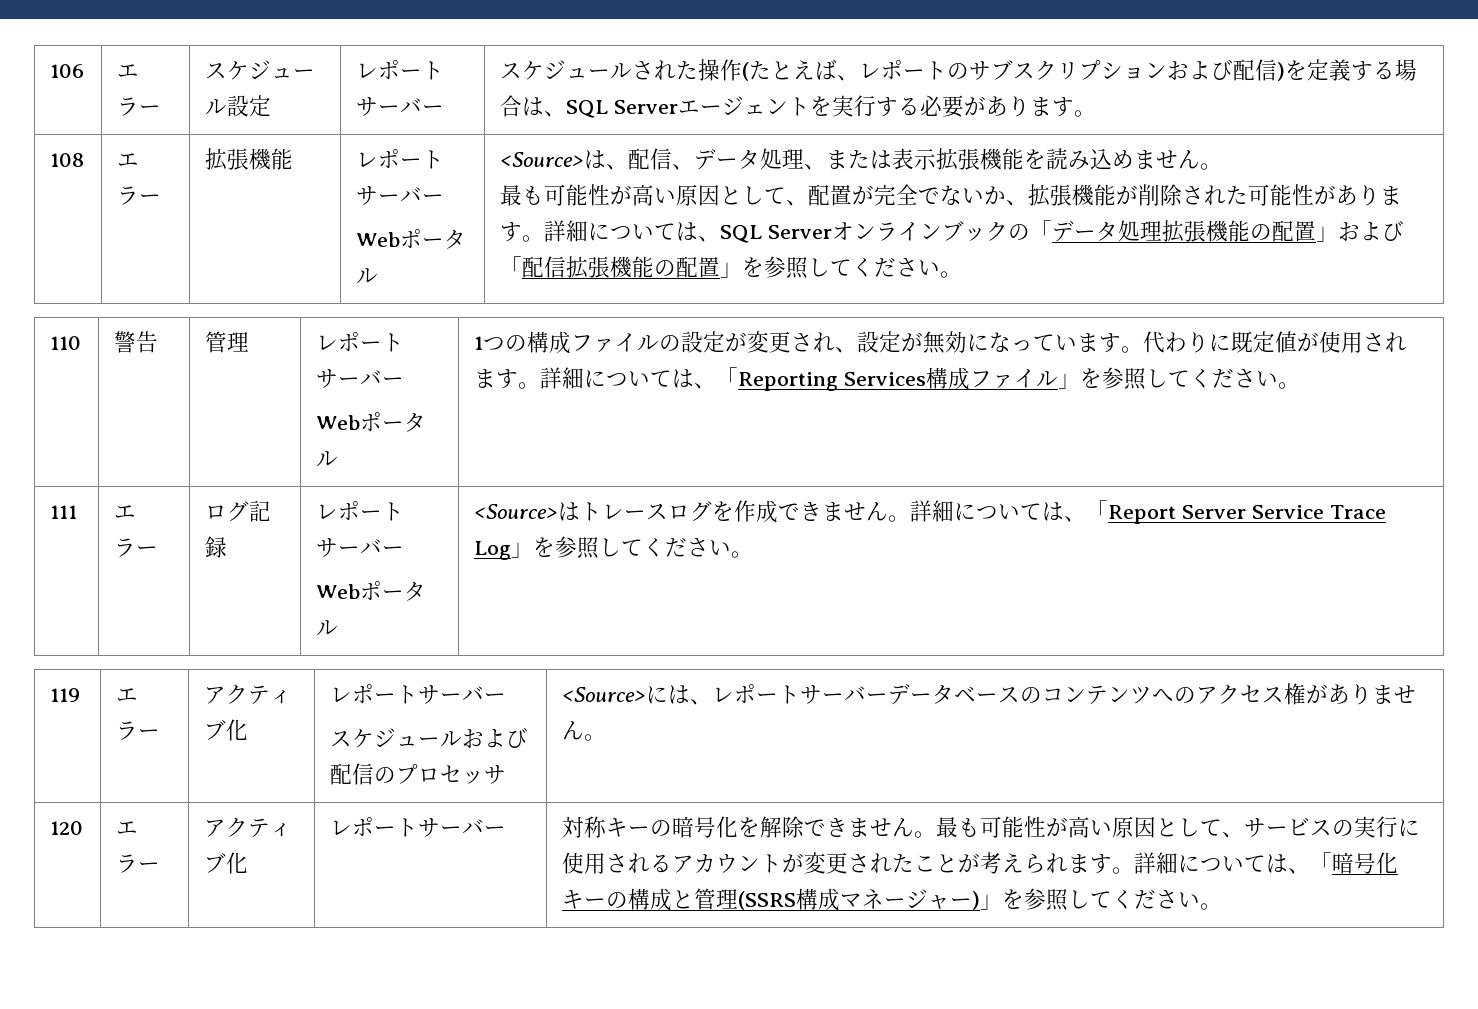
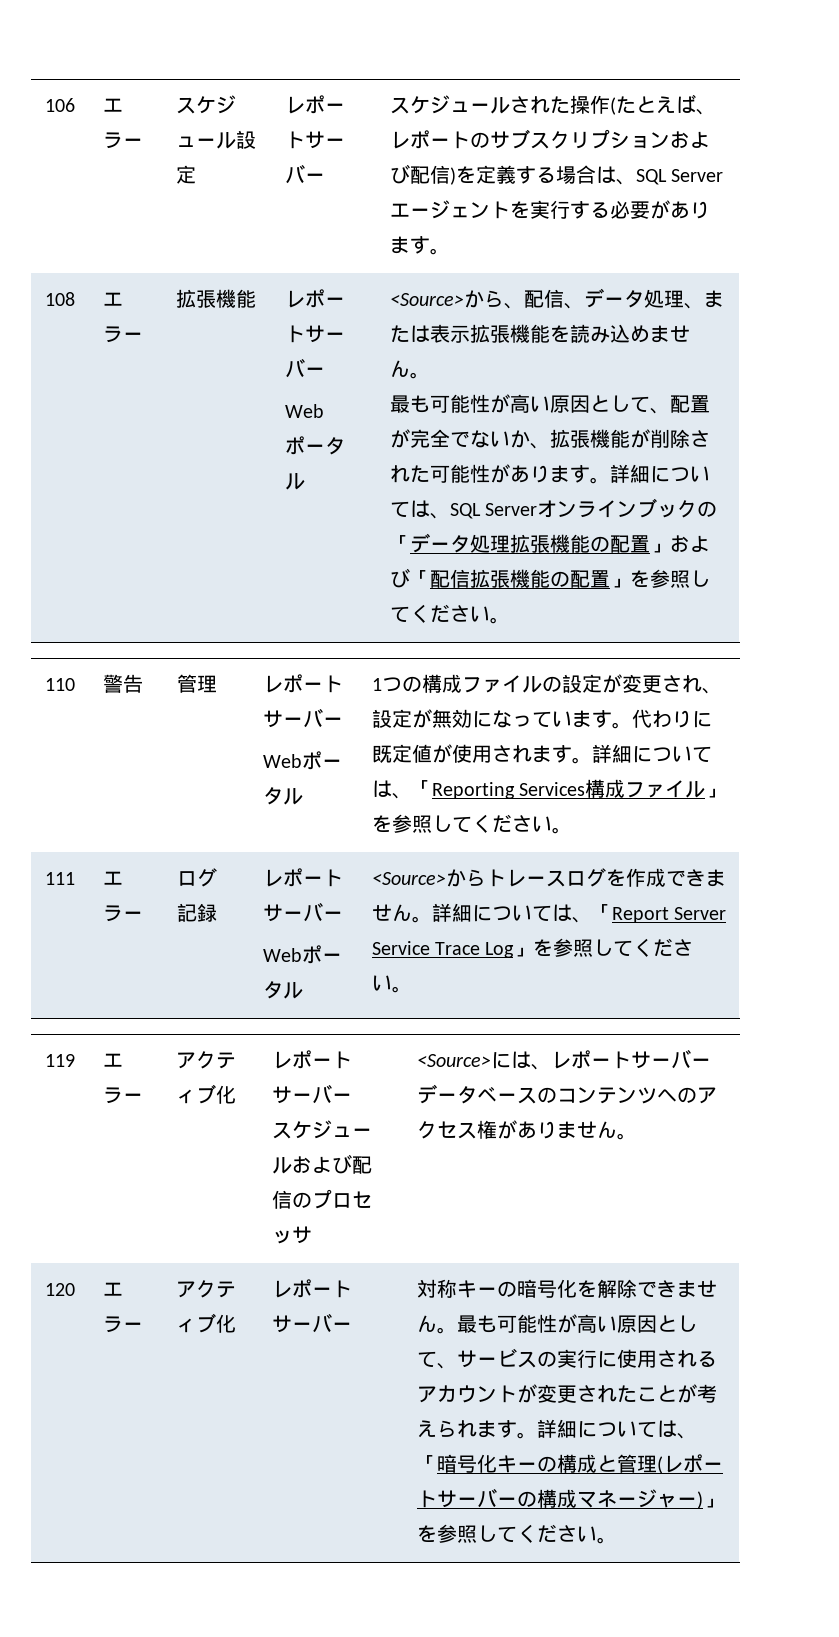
[584,150,607,169] は -> [463,290,504,308] から
[558,502,581,521] は -> [445,869,486,887] から
[738,891,797,910] (SSRS -> [656,1454,723,1474] [416,1488,537,1508] (レポートサーバーの

